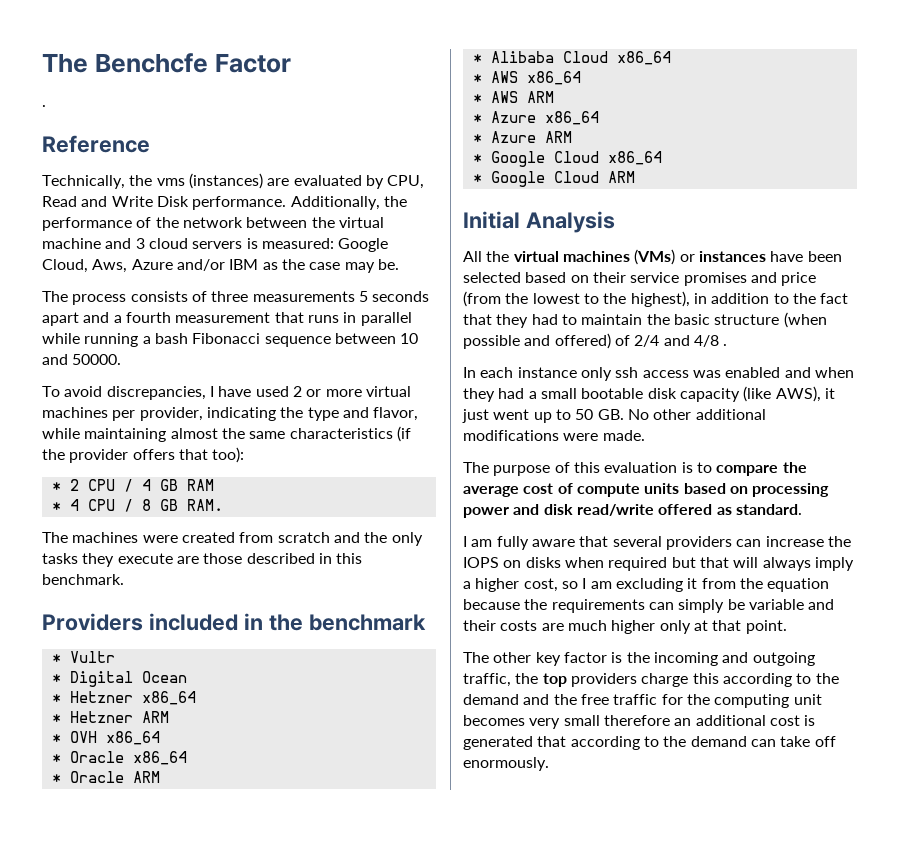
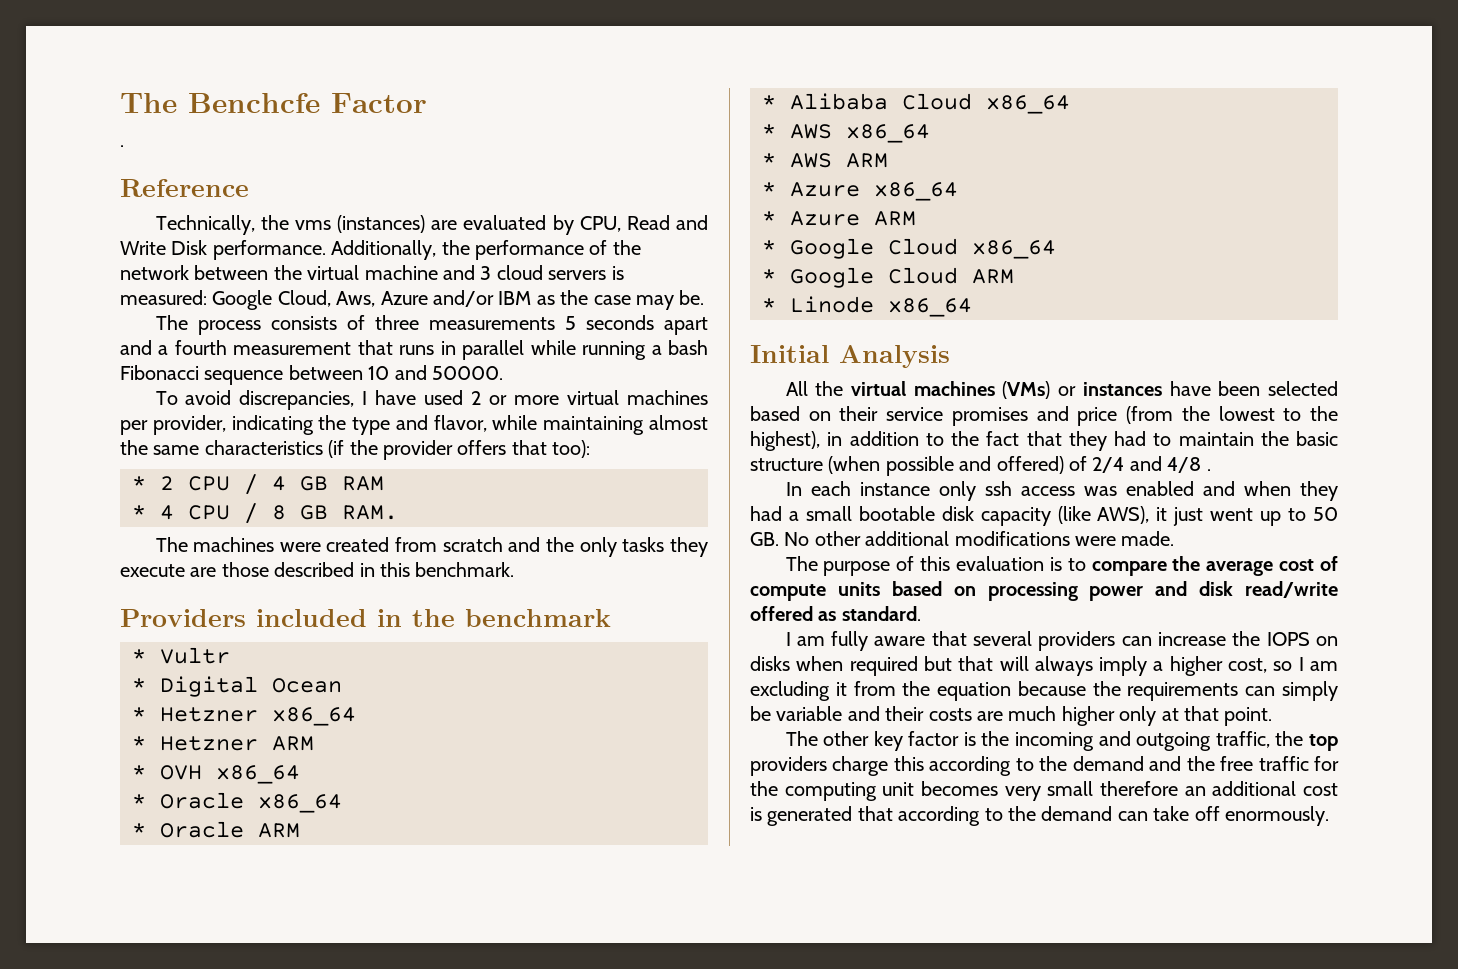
(635, 177) none -> [762,296,972,317] // * Linode x86_64

